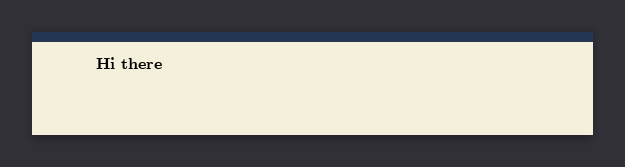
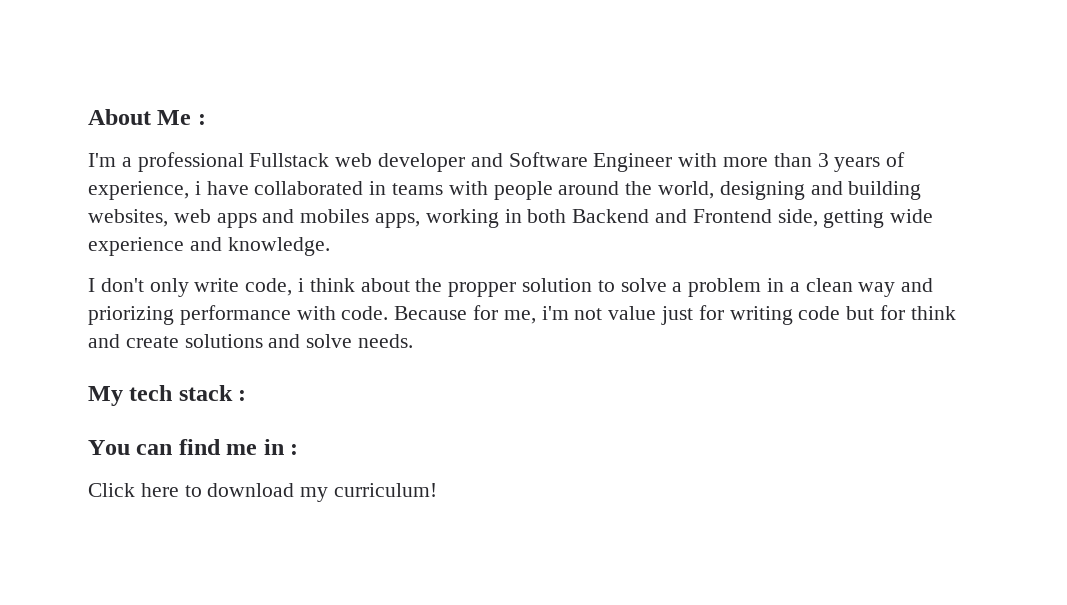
[96,57,162,69] Hi there -> [88,109,206,125] [88,152,906,172] [88,181,922,200] [88,209,934,228] [88,237,330,256] [88,278,934,297] [88,305,956,325] [88,334,414,348] [88,385,247,406] [88,439,299,455] [88,483,438,502] About Me : // I'm a professional Fullstack web developer and Software Engineer with more than 3 years of experience, i have collaborated in teams with people around the world, designing and building websites, web apps and mobiles apps, working in both Backend and Frontend side, getting wide experience and knowledge. // I don't only write code, i think about the propper solution to solve a problem in a clean way and priorizing performance with code. Because for me, i'm not value just for writing code but for think and create solutions and solve needs. // My tech stack : // You can find me in : // Click here to download my curriculum!

